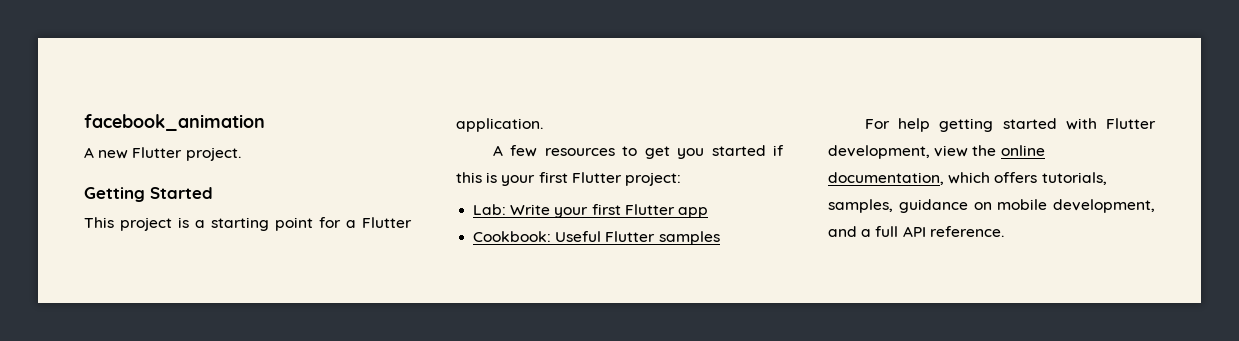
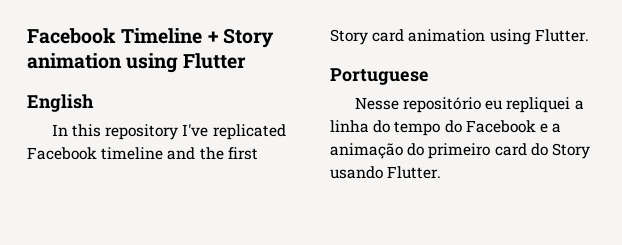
[84,114,265,131] [84,147,241,161] [84,187,213,202] [84,217,412,231] [456,118,543,132] [492,145,784,159] [456,172,681,186] [473,204,708,218] [473,231,720,245] [864,118,1156,132] [828,145,1045,159] [828,172,1107,185] [828,199,1155,213] [828,226,1004,237] facebook_animation // A new Flutter project. // Getting Started // This project is a starting point for a Flutter application. // A few resources to get you started if this is your first Flutter project: // Lab: Write your first Flutter app // Cookbook: Useful Flutter samples // For help getting started with Flutter development, view the online documentation, which offers tutorials, samples, guidance on mobile development, and a full API reference. -> [27,28,274,48] [27,53,246,73] [27,94,94,112] [51,124,286,140] [27,147,258,160] [330,29,589,45] [330,68,429,85] [354,97,584,113] [330,120,562,136] [330,143,590,159] [330,166,442,179] Facebook Timeline + Story animation using Flutter // English // In this repository I've replicated Facebook timeline and the first Story card animation using Flutter. // Portuguese // Nesse repositório eu repliquei a linha do tempo do Facebook e a animação do primeiro card do Story usando Flutter.

